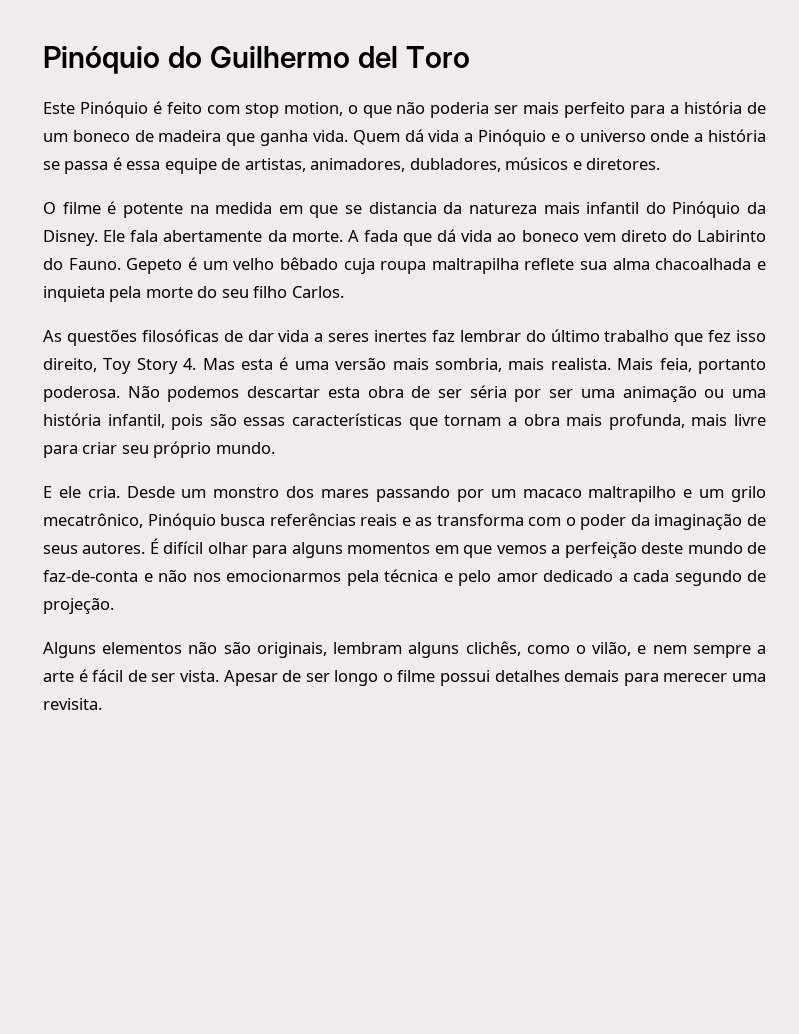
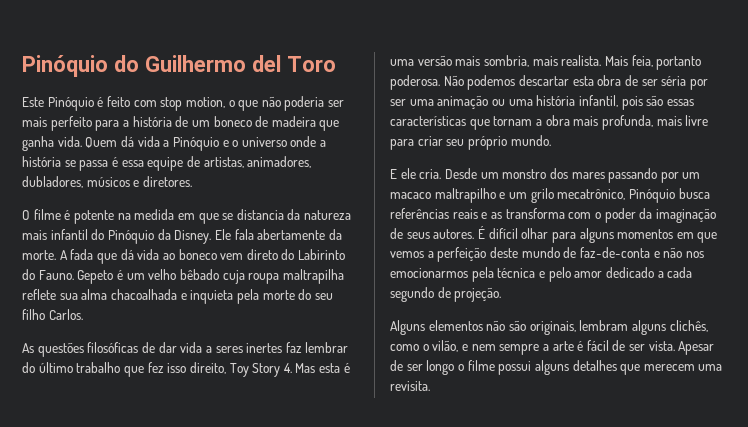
[494,670,728,686] detalhes demais para merecer -> [534,360,695,375] alguns detalhes que merecem

